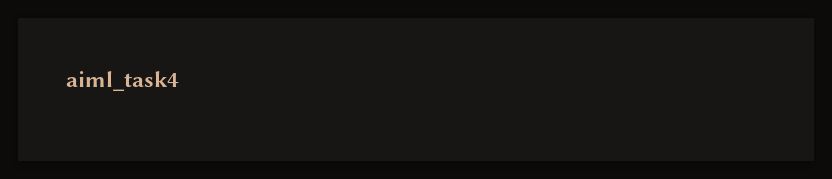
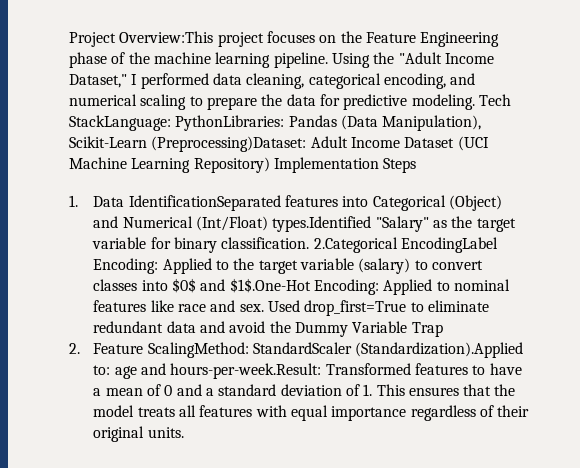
[66,71,179,91] aiml_task4 -> [69,31,500,47] [69,52,494,68] [69,73,476,89] [69,94,511,110] [69,115,482,131] [69,136,489,152] [69,157,417,173] [69,195,502,211] [93,216,516,232] [92,237,498,253] [93,258,483,274] [93,278,510,295] [93,300,489,316] [93,321,443,337] [69,342,524,358] [93,363,522,379] [93,384,516,396] [93,405,530,421] [93,426,184,442] Project Overview:This project focuses on the Feature Engineering phase of the machine learning pipeline. Using the "Adult Income Dataset," I performed data cleaning, categorical encoding, and numerical scaling to prepare the data for predictive modeling. Tech StackLanguage: PythonLibraries: Pandas (Data Manipulation), Scikit-Learn (Preprocessing)Dataset: Adult Income Dataset (UCI Machine Learning Repository) Implementation Steps // 1. Data IdentificationSeparated features into Categorical (Object) and Numerical (Int/Float) types.Identified "Salary" as the target variable for binary classification. 2.Categorical EncodingLabel Encoding: Applied to the target variable (salary) to convert classes into $0$ and $1$.One-Hot Encoding: Applied to nominal features like race and sex. Used drop_first=True to eliminate redundant data and avoid the Dummy Variable Trap // 2. Feature ScalingMethod: StandardScaler (Standardization).Applied to: age and hours-per-week.Result: Transformed features to have a mean of 0 and a standard deviation of 1. This ensures that the model treats all features with equal importance regardless of their original units.

